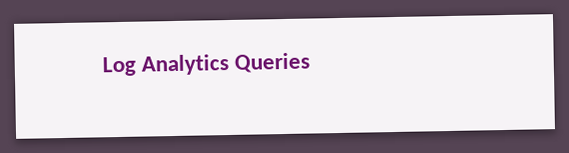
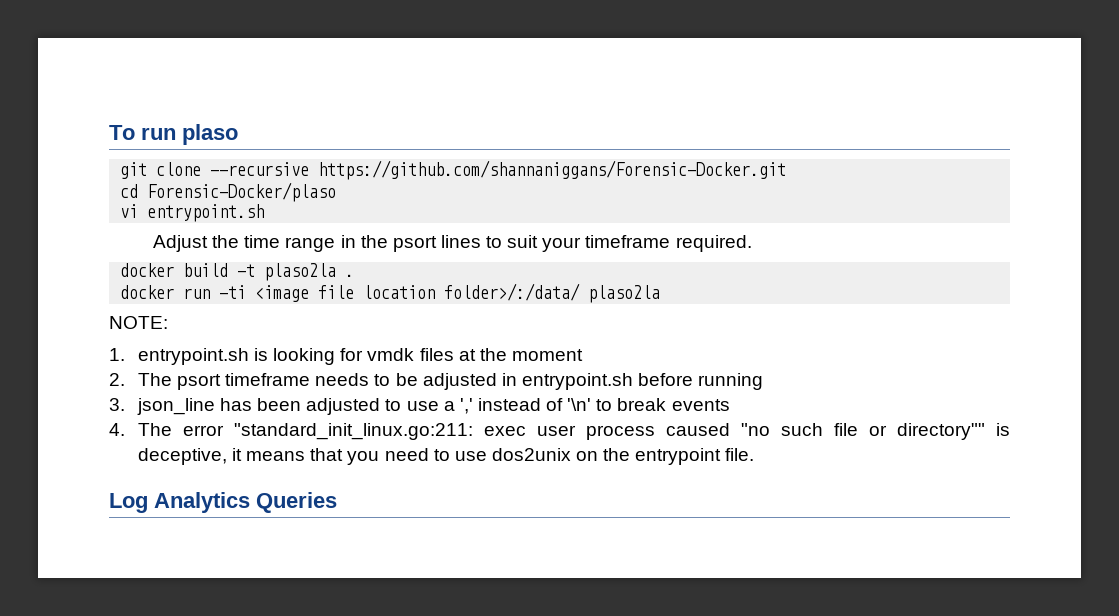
(102, 66) none -> [109,124,238,145] [120,160,787,180] [120,182,337,202] [120,204,265,222] [153,235,752,252] [120,263,355,281] [120,283,661,303] [109,316,168,329] [109,348,583,365] [109,373,764,390] [109,398,730,415] [109,423,1011,440] [137,448,755,465] To run plaso // git clone --recursive https://github.com/shannaniggans/Forensic-Docker.git // cd Forensic-Docker/plaso // vi entrypoint.sh // Adjust the time range in the psort lines to suit your timeframe required. // docker build -t plaso2la . // docker run -ti <image file location folder>/:/data/ plaso2la // NOTE: // 1. entrypoint.sh is looking for vmdk files at the moment // 2. The psort timeframe needs to be adjusted in entrypoint.sh before running // 3. json_line has been adjusted to use a ',' instead of '\n' to break events // 4. The error "standard_init_linux.go:211: exec user process caused "no such file or directory"" is deceptive, it means that you need to use dos2unix on the entrypoint file. //

